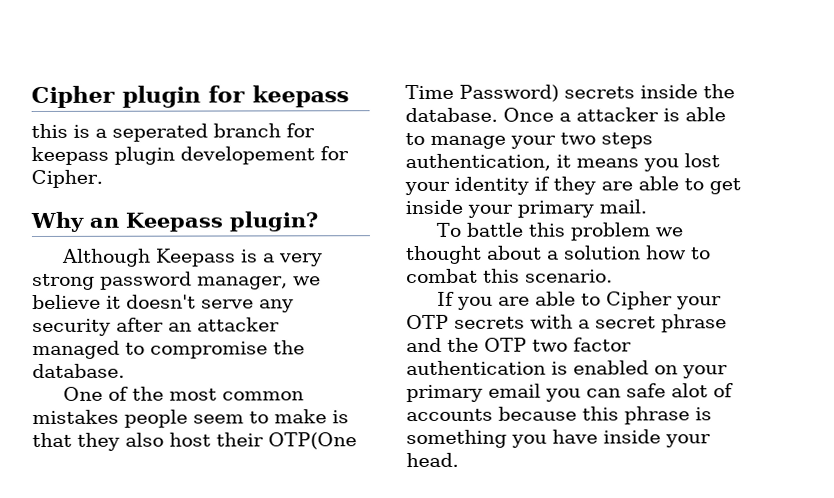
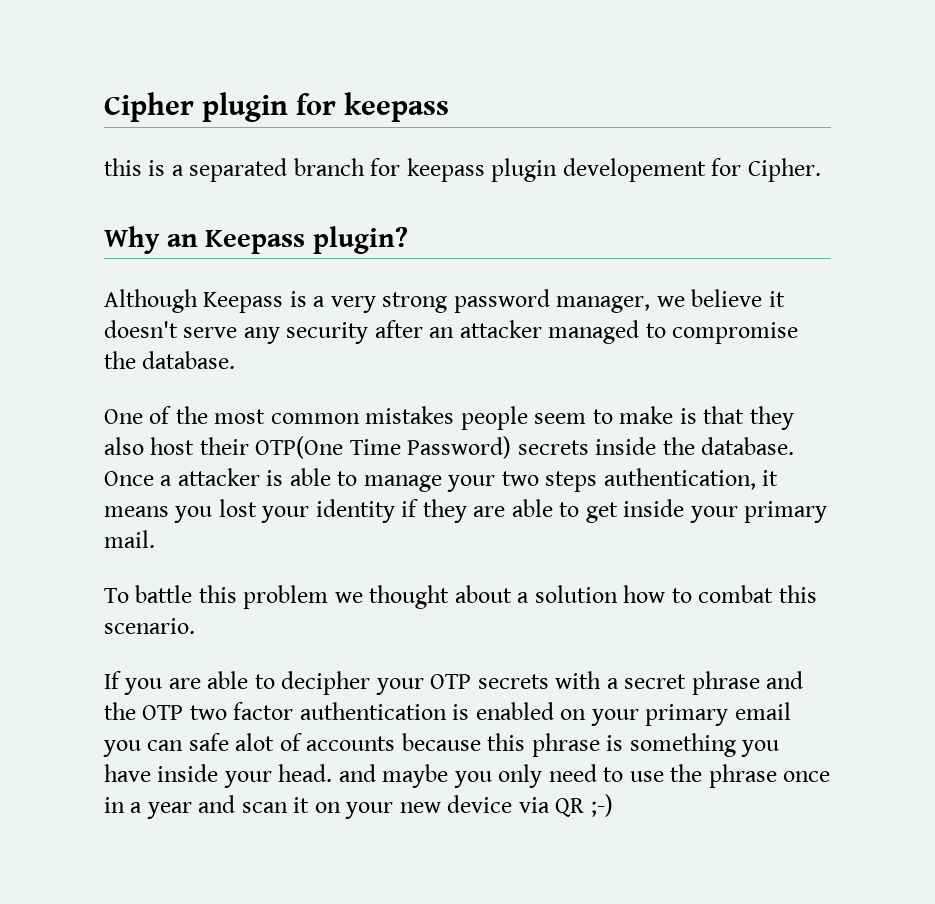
[112,123,208,142] seperated -> [189,158,288,182] separated
[605,291,673,310] Cipher -> [281,671,371,695] decipher
(459, 460) none -> [338,764,831,788] [104,794,613,819] and maybe you only need to use the phrase once in a year and scan it on your new device via QR ;-)

